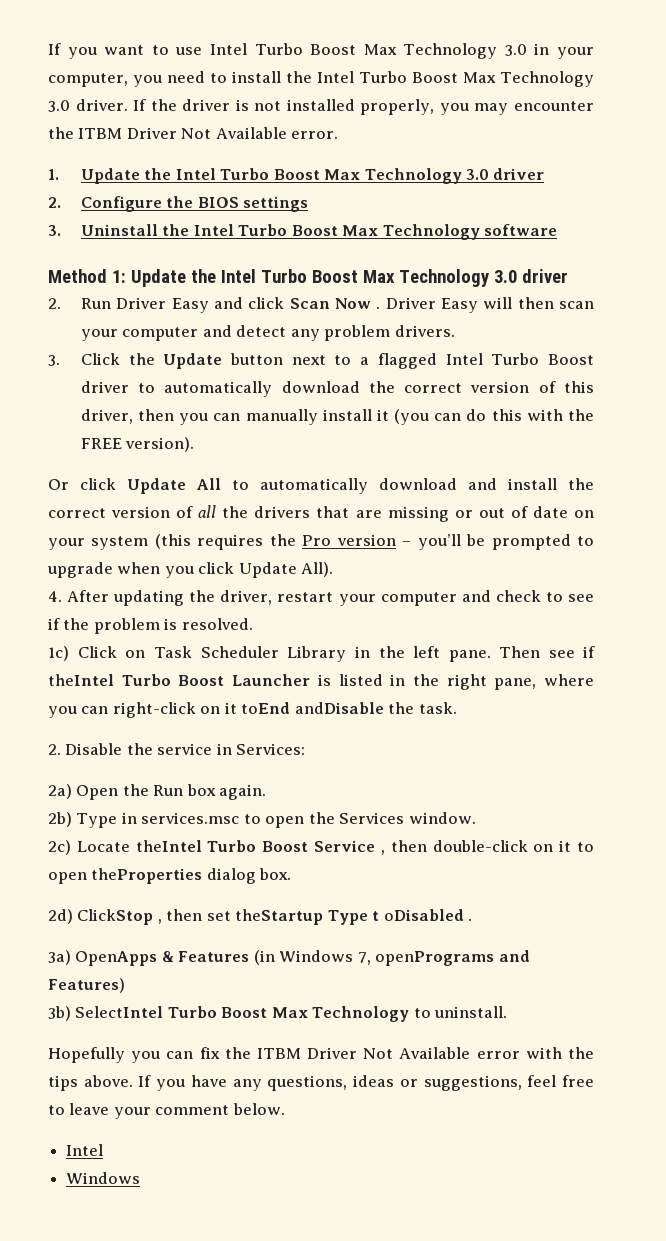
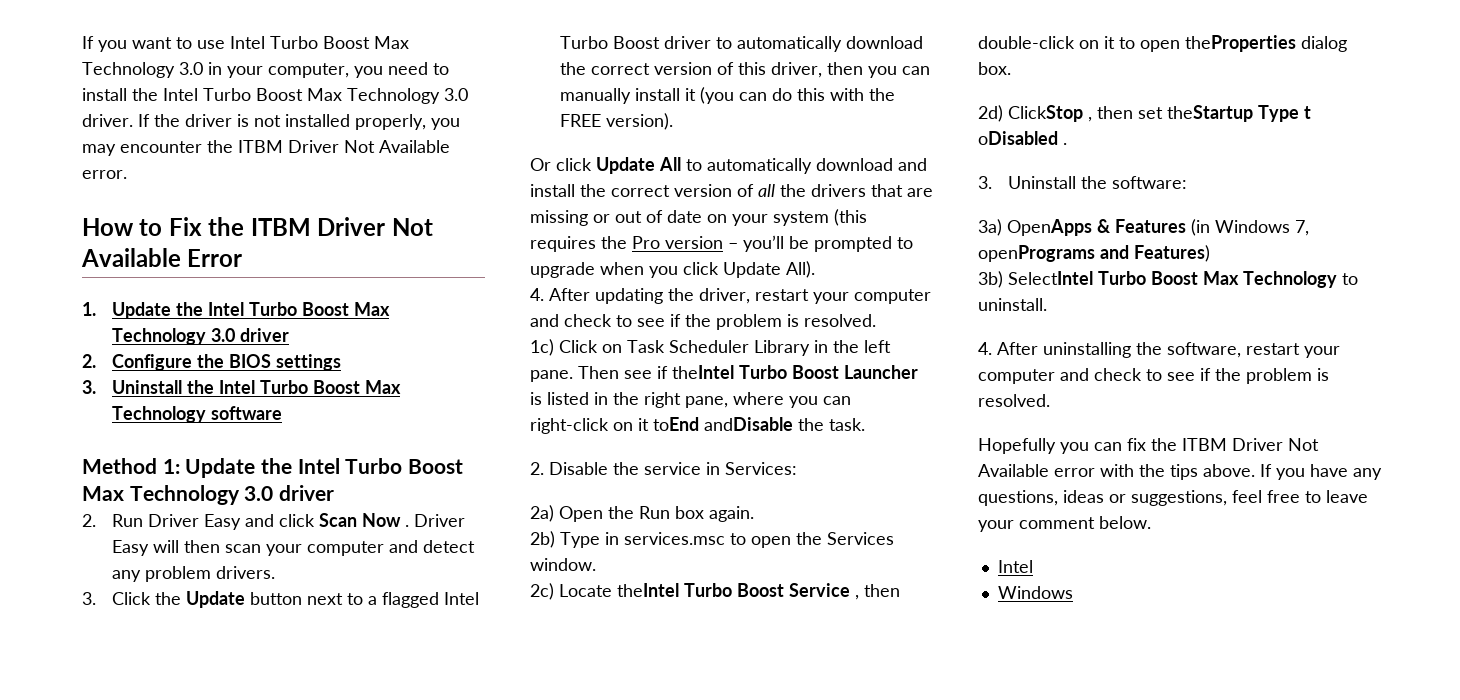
(339, 135) none -> [82,217,433,236] [81,248,243,267] // How to Fix the ITBM Driver Not Available Error
(473, 919) none -> [978,176,1188,189] // 3. Uninstall the software:
(508, 1012) none -> [978,342,1340,358] [978,368,1329,384] [978,394,1050,407] // 4. After uninstalling the software, restart your computer and check to see if the problem is resolved.

